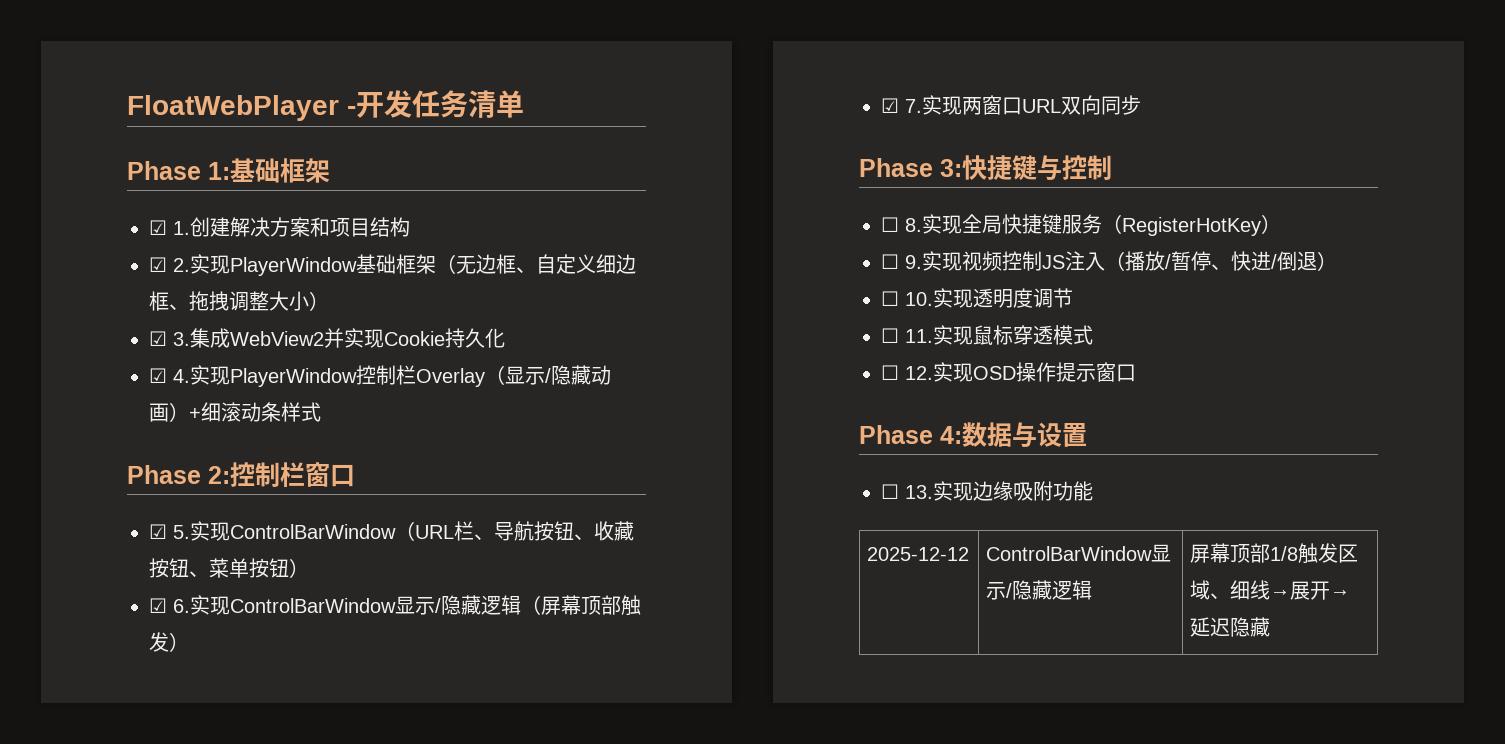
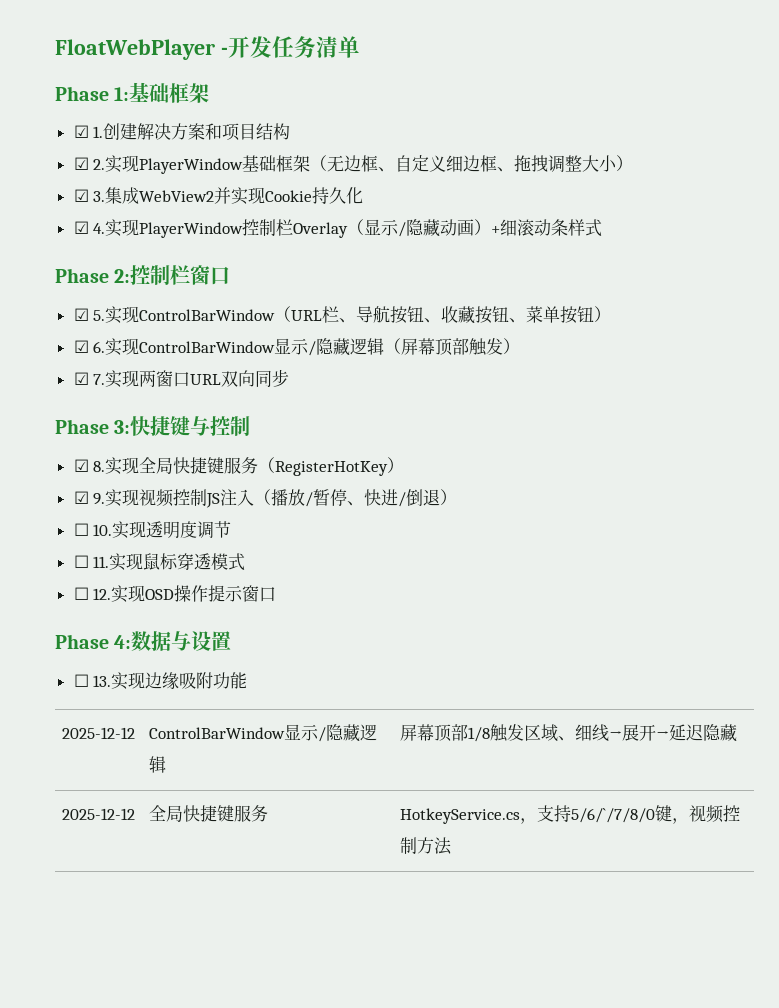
[881,217,899,232] ☐ -> [73,459,89,472] ☑
[881,254,899,269] ☐ -> [73,491,89,504] ☑
(1271, 627) none -> [61,808,135,820] [148,805,268,822] [399,805,740,824] [399,837,452,855] // 2025-12-12 | 全局快捷键服务 | HotkeyService.cs，支持5/6/`/7/8/0键，视频控制方法

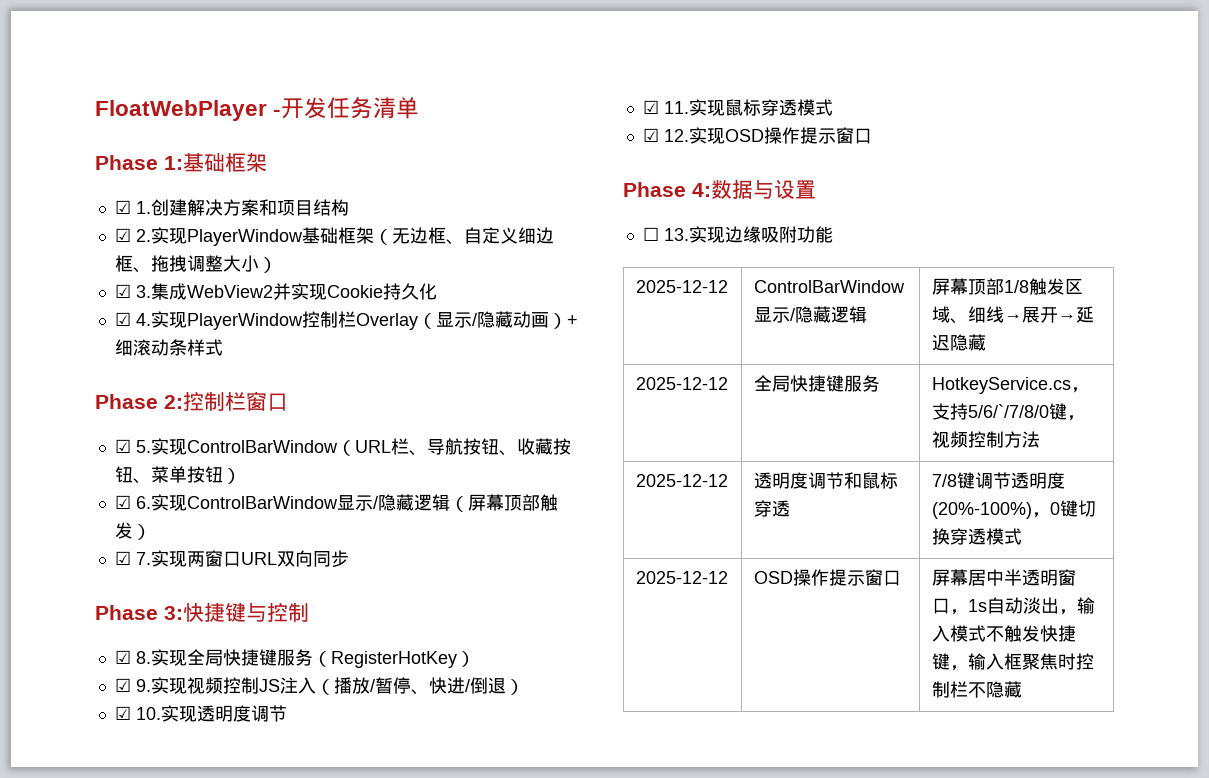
[73,523,89,536] ☐ -> [114,706,131,720] ☑
[73,555,89,568] ☐ -> [642,100,659,114] ☑
[73,587,89,600] ☐ -> [642,128,659,142] ☑
(452, 846) none -> [635,474,728,487] [753,472,898,489] [753,500,790,517] [931,472,1065,489] [931,500,1096,519] [931,528,1022,545] [635,571,728,584] [753,569,901,586] [931,569,1076,586] [931,597,1095,615] [931,625,1076,642] [931,653,1094,671] [931,681,1022,698] // 2025-12-12 | 透明度调节和鼠标穿透 | 7/8键调节透明度(20%-100%)，0键切换穿透模式 // 2025-12-12 | OSD操作提示窗口 | 屏幕居中半透明窗口，1s自动淡出，输入模式不触发快捷键，输入框聚焦时控制栏不隐藏

